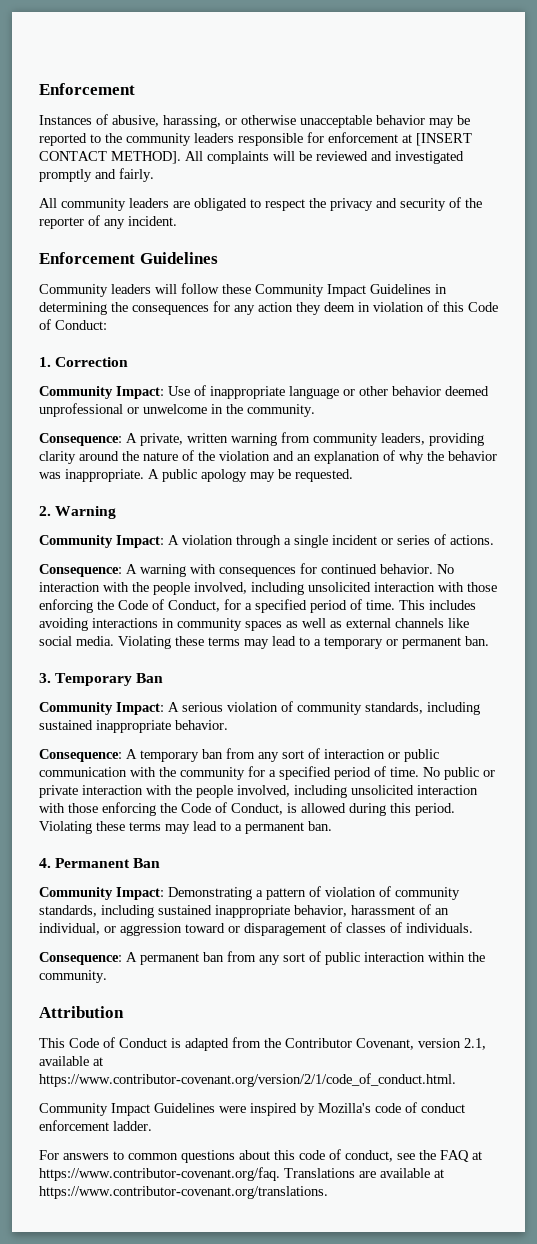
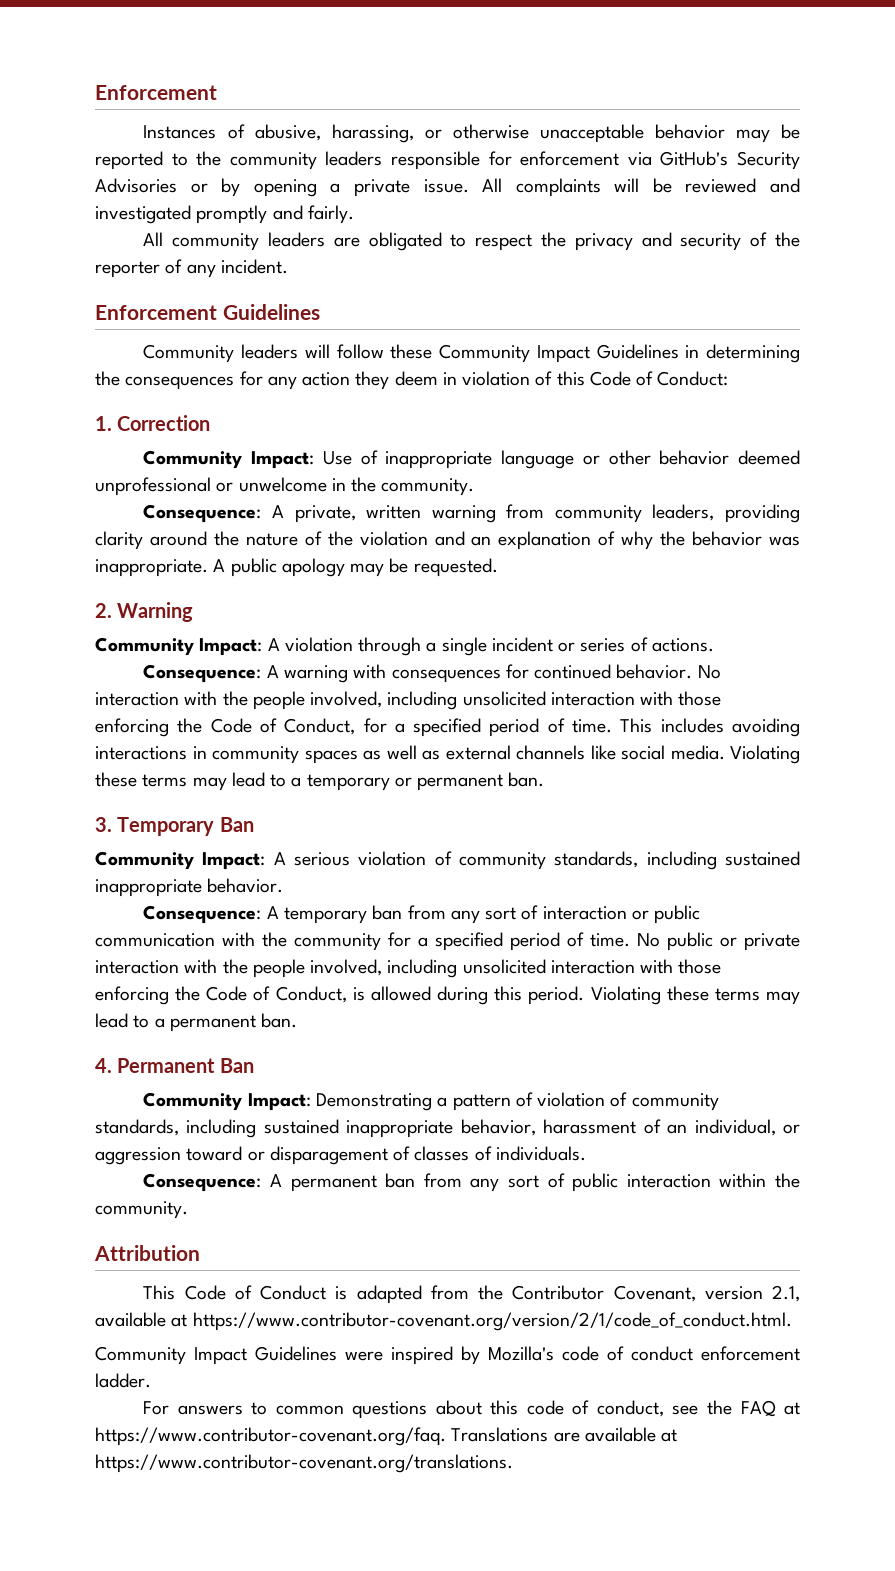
[402,133,472,146] [39,151,181,164] at [INSERT CONTACT METHOD]. -> [627,151,801,170] [95,178,469,197] via GitHub's Security Advisories or by opening a private issue.

